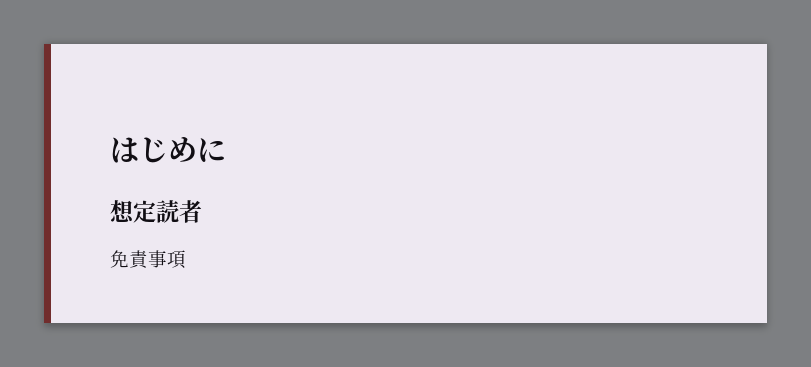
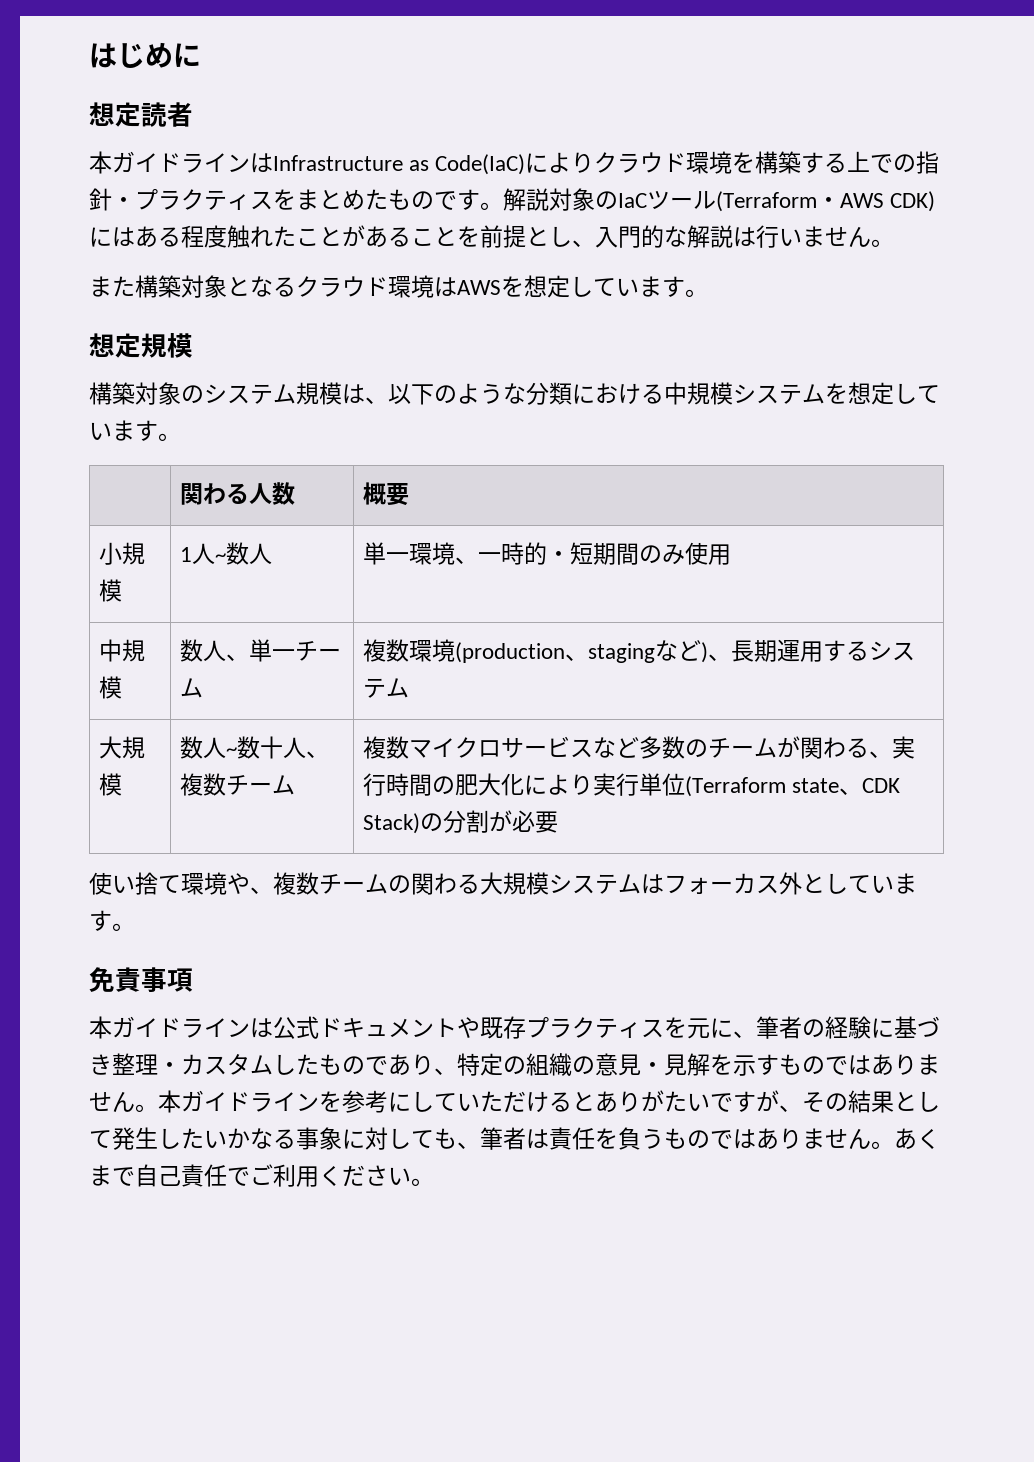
[110,250,186,269] 免責事項 -> [89,151,940,175] [89,188,936,212] [89,225,894,248] [89,275,708,298] [89,333,193,358] [89,382,940,405] [89,420,181,441] [179,482,295,505] [362,482,409,506] [98,542,145,565] [98,579,122,602] [179,542,272,565] [362,542,731,565] [98,639,145,662] [98,676,122,699] [179,639,341,662] [179,678,203,698] [362,639,915,663] [362,678,409,698] [98,736,145,759] [98,773,122,796] [179,736,329,759] [179,773,295,796] [362,736,915,759] [362,773,900,797] [362,810,558,834] [89,872,917,895] [89,910,135,931] [89,967,193,992] [89,1016,940,1039] [89,1053,940,1076] [89,1090,940,1113] [89,1127,940,1150] [89,1164,434,1187] 本ガイドラインはInfrastructure as Code(IaC)によりクラウド環境を構築する上での指針・プラクティスをまとめたものです。解説対象のIaCツール(Terraform・AWS CDK)にはある程度触れたことがあることを前提とし、入門的な解説は行いません。 // また構築対象となるクラウド環境はAWSを想定しています。 // 想定規模 // 構築対象のシステム規模は、以下のような分類における中規模システムを想定しています。 // | 関わる人数 | 概要 // 小規模 | 1人~数人 | 単一環境、一時的・短期間のみ使用 // 中規模 | 数人、単一チーム | 複数環境(production、stagingなど)、長期運用するシステム // 大規模 | 数人~数十人、複数チーム | 複数マイクロサービスなど多数のチームが関わる、実行時間の肥大化により実行単位(Terraform state、CDK Stack)の分割が必要 // 使い捨て環境や、複数チームの関わる大規模システムはフォーカス外としています。 // 免責事項 // 本ガイドラインは公式ドキュメントや既存プラクティスを元に、筆者の経験に基づき整理・カスタムしたものであり、特定の組織の意見・見解を示すものではありません。本ガイドラインを参考にしていただけるとありがたいですが、その結果として発生したいかなる事象に対しても、筆者は責任を負うものではありません。あくまで自己責任でご利用ください。

